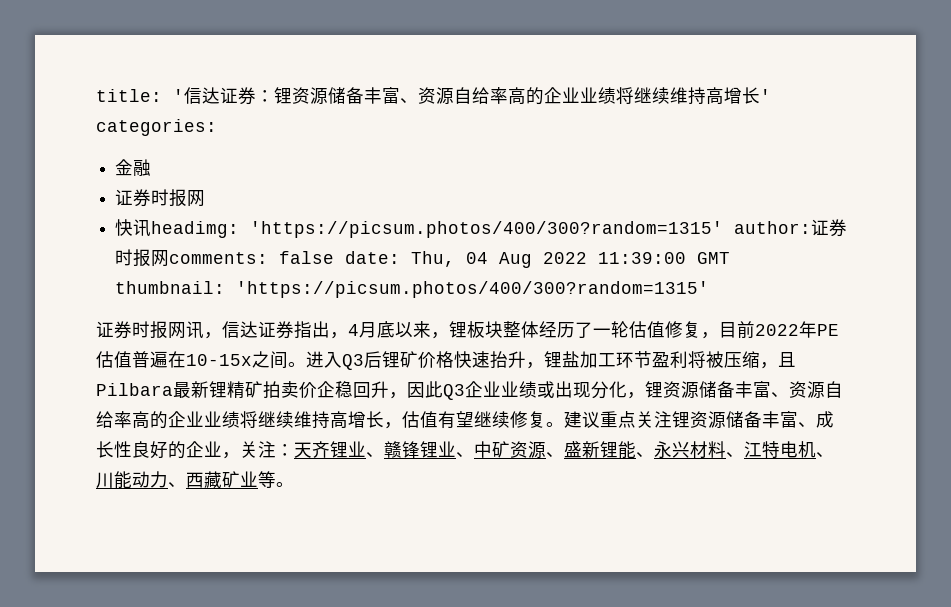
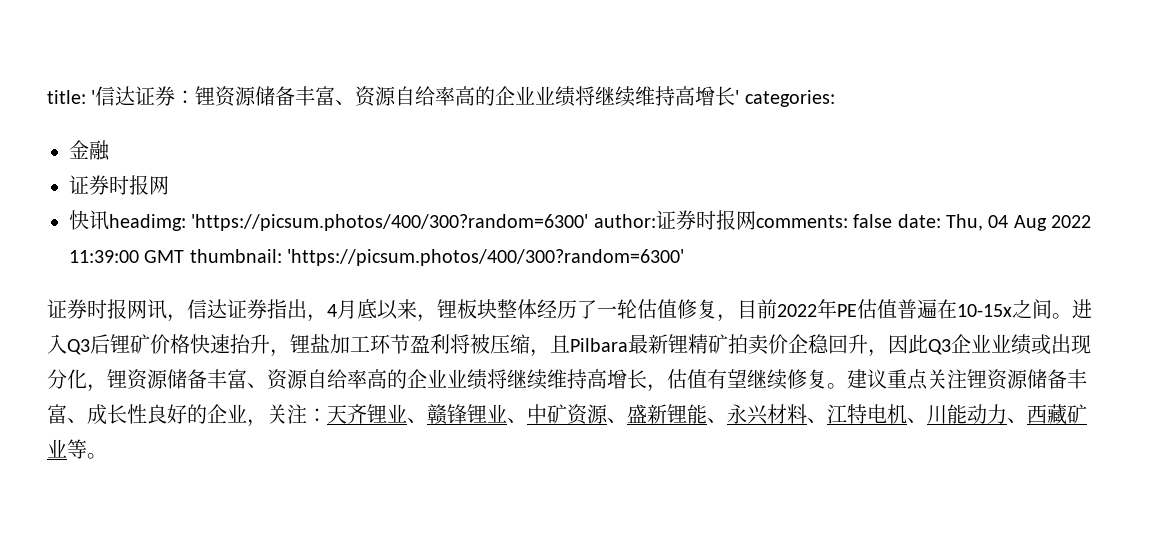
[250,221,724,238] 'https://picsum.photos/400/300?random=1315' -> [191,214,589,231] 'https://picsum.photos/400/300?random=6300'
[236,281,710,298] 'https://picsum.photos/400/300?random=1315' -> [287,249,685,266] 'https://picsum.photos/400/300?random=6300'

